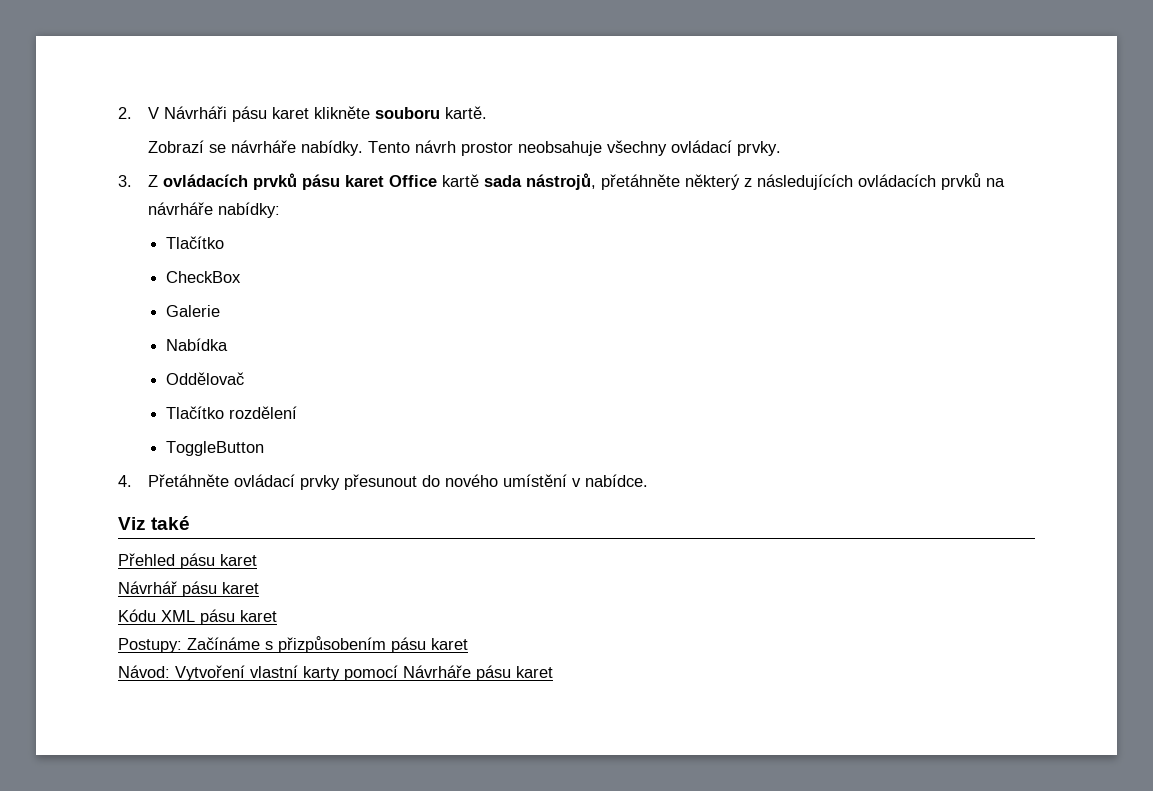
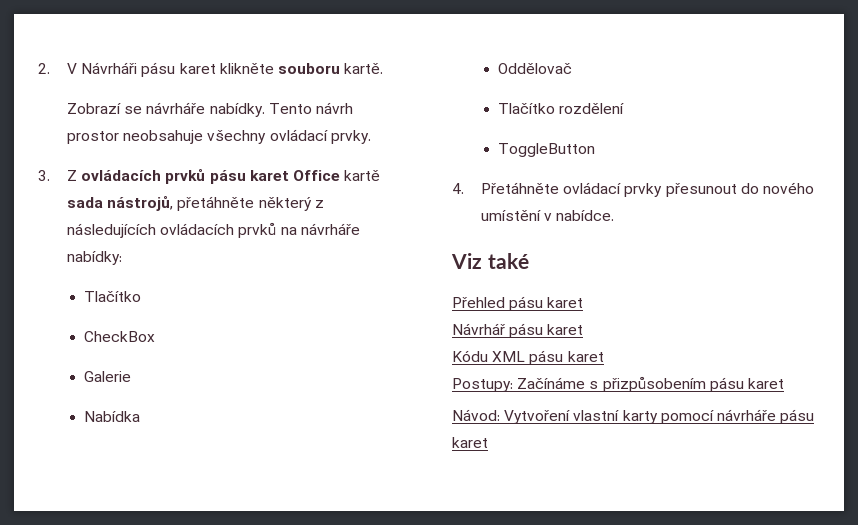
[403,665,471,678] Návrháře -> [716,409,776,421] návrháře

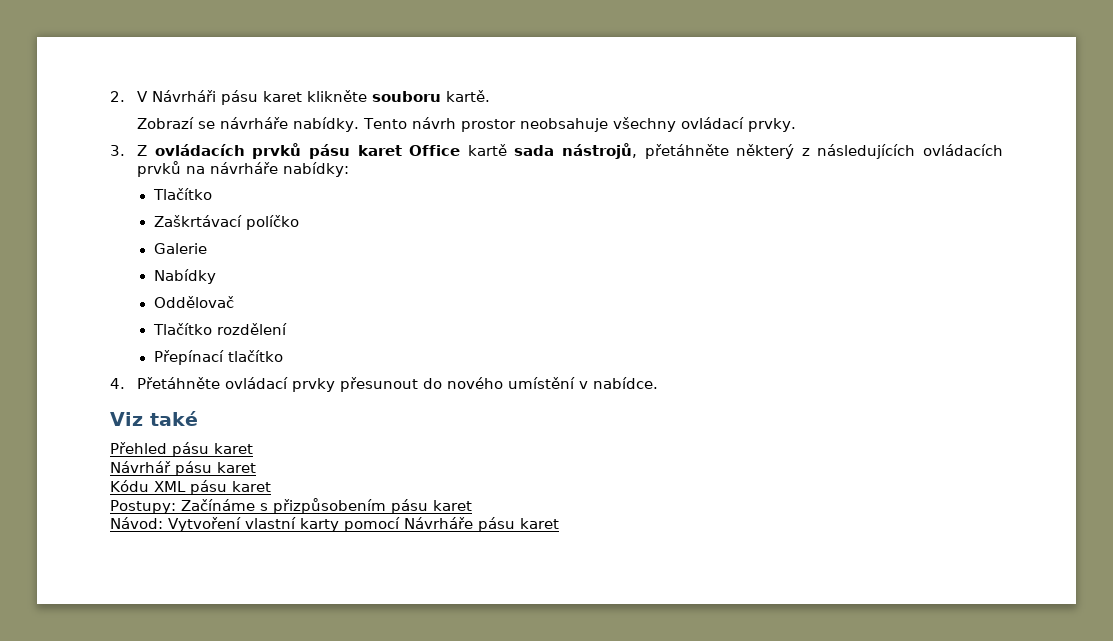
[83,331,155,342] CheckBox -> [153,215,299,230] Zaškrtávací políčko
[83,411,140,422] Nabídka -> [153,269,216,284] Nabídky
[497,143,595,157] ToggleButton -> [153,350,283,365] Přepínací tlačítko
[716,409,776,421] návrháře -> [404,517,473,529] Návrháře

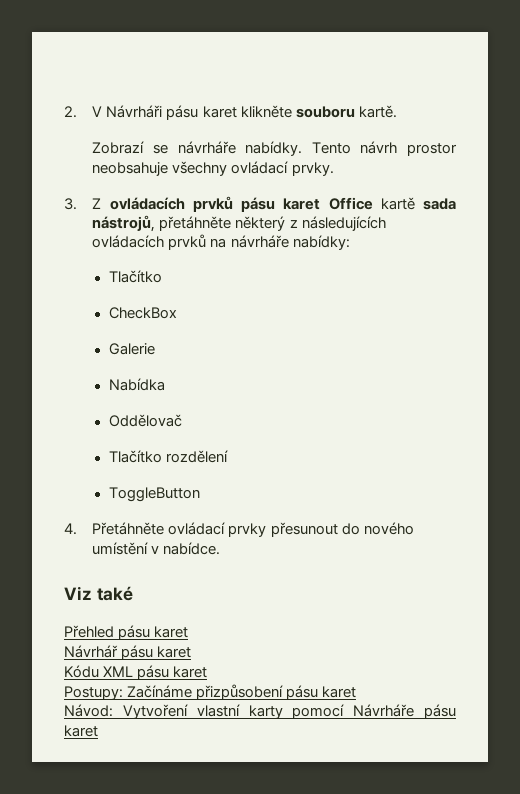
[153,215,299,230] Zaškrtávací políčko -> [108,307,177,319] CheckBox
[153,269,216,284] Nabídky -> [108,378,165,391] Nabídka
[153,350,283,365] Přepínací tlačítko -> [108,487,200,502] ToggleButton
[259,498,386,514] s přizpůsobením -> [196,684,284,700] přizpůsobení

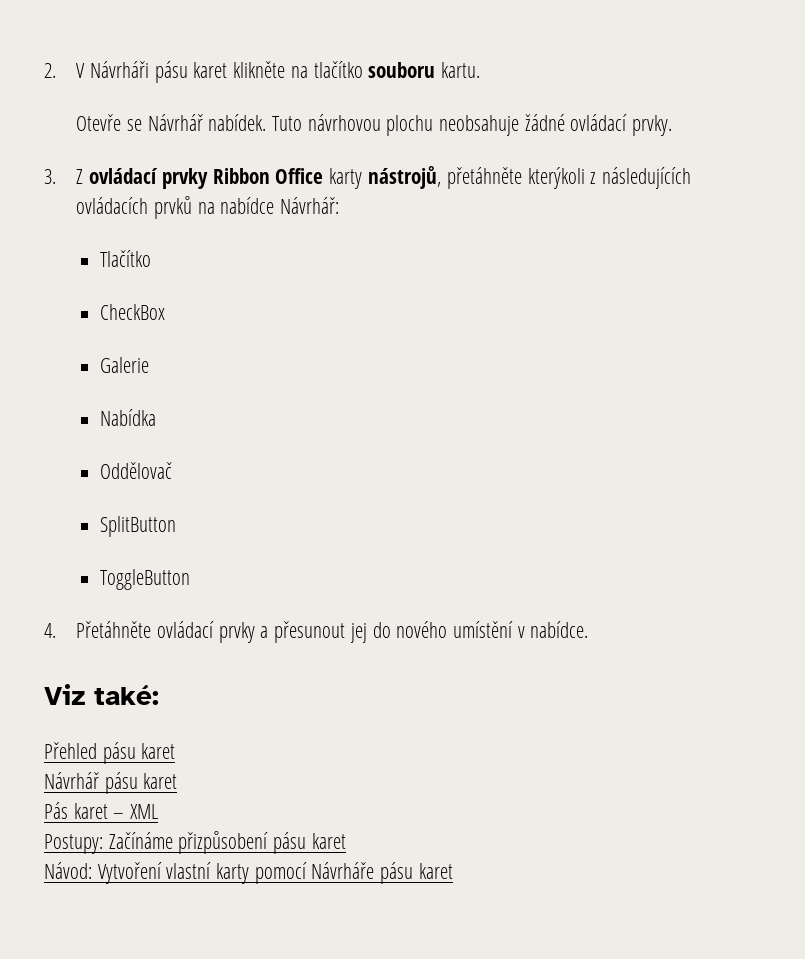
[295,105,397,118] [92,141,457,156] [92,161,334,176] [64,196,457,212] souboru kartě. // Zobrazí se návrháře nabídky. Tento návrh prostor neobsahuje všechny ovládací prvky. // 3. Z ovládacích prvků pásu karet Office kartě sada -> [290,61,480,78] [76,114,673,136] [44,168,363,189] na tlačítko souboru kartu. // Otevře se Návrhář nabídek. Tuto návrhovou plochu neobsahuje žádné ovládací prvky. // 3. Z ovládací prvky Ribbon Office karty
[235,216,286,231] některý -> [527,167,585,189] kterýkoli
[230,235,350,250] návrháře nabídky: -> [220,197,340,214] nabídce Návrhář:
[108,450,228,463] Tlačítko rozdělení -> [99,516,176,537] SplitButton
[270,522,338,537] přesunout -> [260,621,367,643] a přesunout jej
[96,586,133,601] také -> [94,685,159,705] také:
[64,665,99,678] Kódu -> [44,802,125,819] Pás karet –
[137,665,208,680] pásu karet -> (159, 811) none

